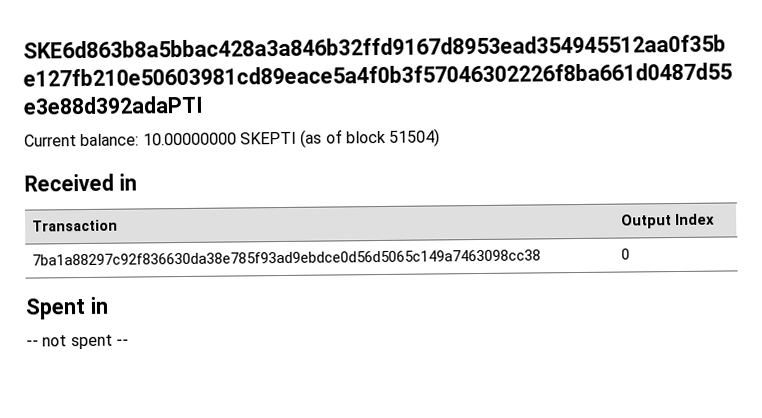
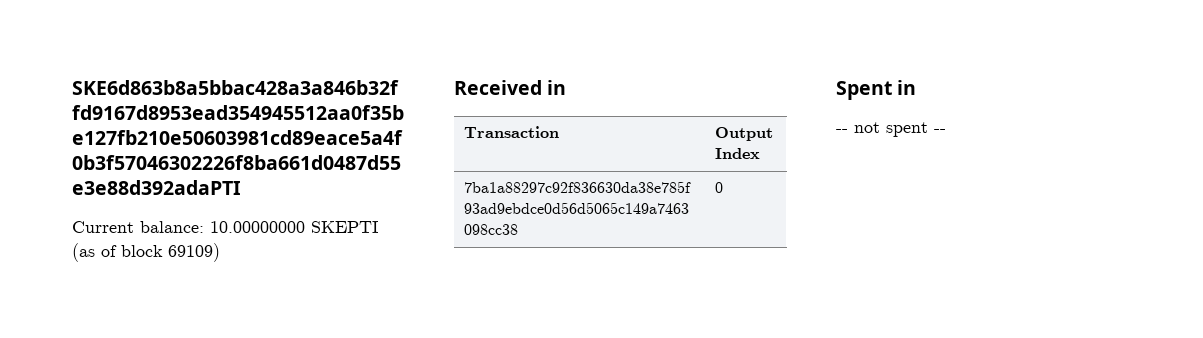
[389,128,441,147] 51504) -> [168,243,220,262] 69109)

